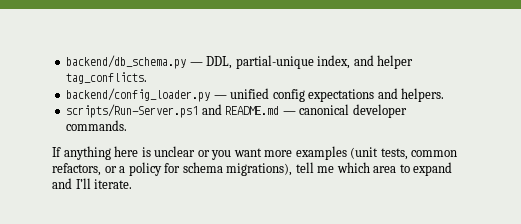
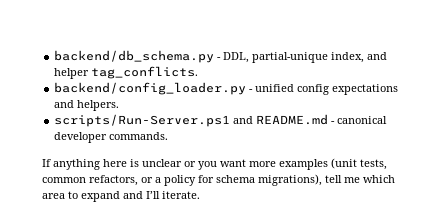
[189,62,203,66] — -> [217,57,222,60] -
[213,95,227,99] — -> [249,89,254,92] -
[282,111,296,115] — -> [331,121,336,124] -

